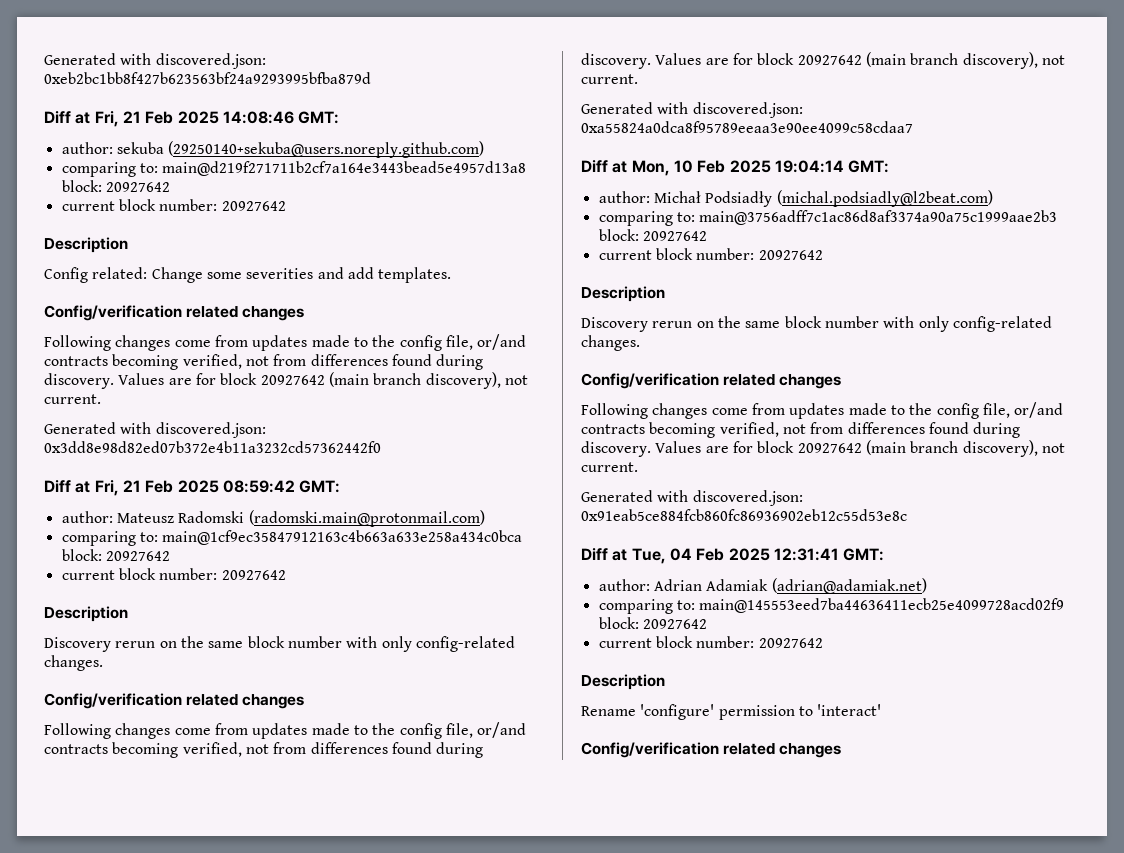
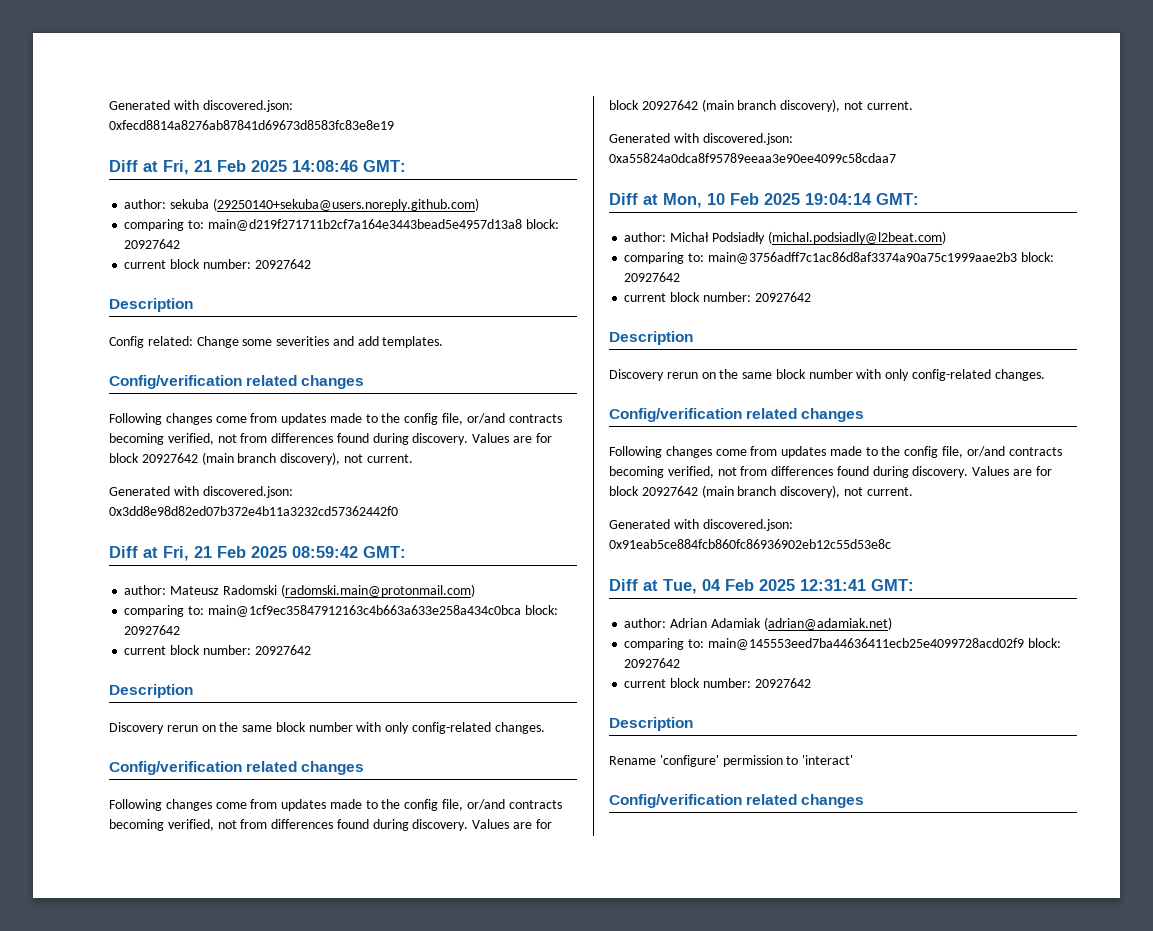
[44,53,266,69] [44,72,371,84] Generated with discovered.json: 0xeb2bc1bb8f427b623563bf24a9293995bfba879d -> [109,100,293,112] [109,120,394,130] Generated with discovered.json: 0xfecd8814a8276ab87841d69673d8583fc83e8e19

